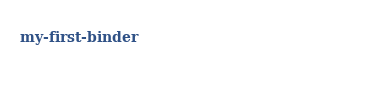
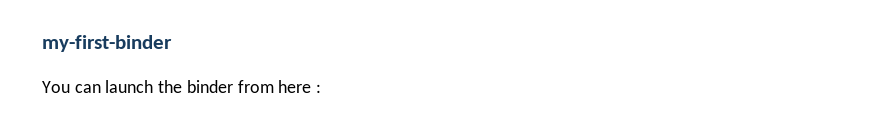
(139, 38) none -> [42,80,322,93] // You can launch the binder from here :

